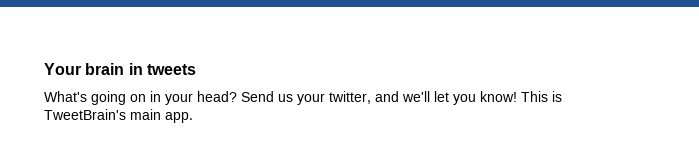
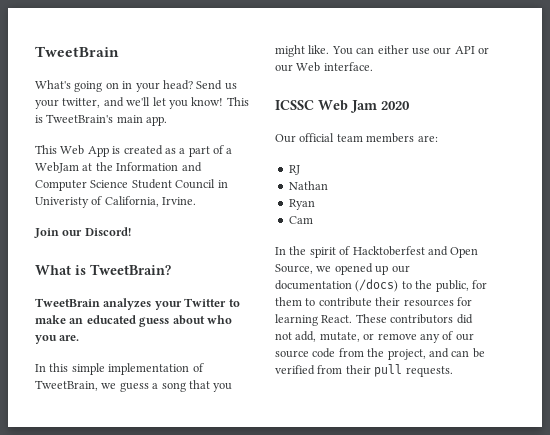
[44,63,196,75] Your brain in tweets -> [35,46,119,57] TweetBrain
(193, 117) none -> [35,145,233,157] [35,162,202,173] [35,179,228,191] [35,196,197,208] [34,227,131,238] [35,264,171,275] [35,298,240,310] [35,315,232,327] [35,335,80,344] [35,363,204,375] [35,380,233,392] [275,45,489,57] [275,62,373,72] [275,100,410,113] [275,133,438,143] [288,165,300,175] [288,181,328,190] [288,199,315,210] [288,216,313,224] [275,246,479,258] [275,263,410,275] [275,279,487,292] [275,297,472,307] [275,314,473,326] [275,331,474,343] [275,348,485,360] [275,364,453,377] // This Web App is created as a part of a WebJam at the Information and Computer Science Student Council in Univeristy of California, Irvine. // Join our Discord! // What is TweetBrain? // TweetBrain analyzes your Twitter to make an educated guess about who you are. // In this simple implementation of TweetBrain, we guess a song that you might like. You can either use our API or our Web interface. // ICSSC Web Jam 2020 // Our official team members are: // RJ // Nathan // Ryan // Cam // In the spirit of Hacktoberfest and Open Source, we opened up our documentation (/docs) to the public, for them to contribute their resources for learning React. These contributors did not add, mutate, or remove any of our source code from the project, and can be verified from their pull requests.

